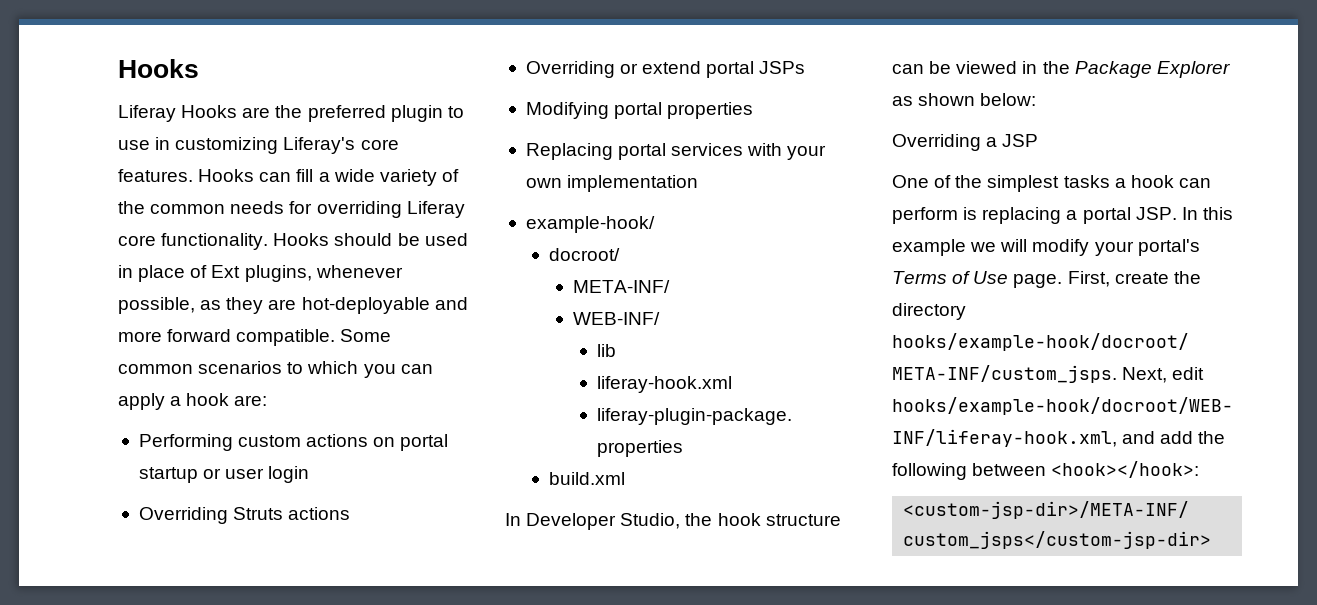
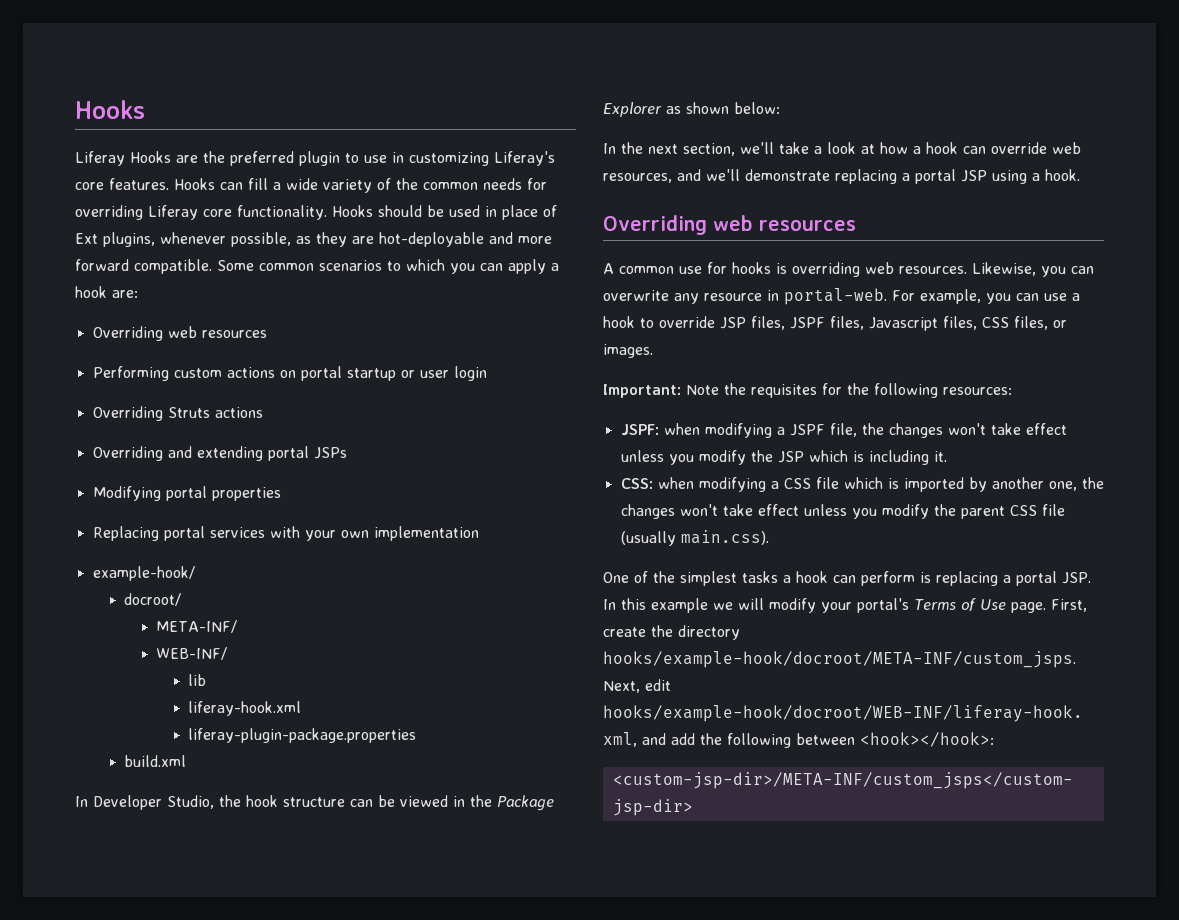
(268, 400) none -> [92,326,267,341] // Overriding web resources
[620,61,702,74] or extend -> [167,446,263,461] and extending
[892,134,1039,151] Overriding a JSP -> [603,142,1081,156] [603,169,1080,184] [603,215,856,235] [603,262,1094,277] [603,288,1080,305] [603,316,1067,331] [603,344,653,358] [603,383,1012,398] [620,423,1067,438] [620,450,947,465] [620,477,1104,492] [620,504,1065,519] [620,530,769,546] In the next section, we'll take a look at how a hook can override web resources, and we'll demonstrate replacing a portal JSP using a hook. // Overriding web resources // A common use for hooks is overriding web resources. Likewise, you can overwrite any resource in portal-web. For example, you can use a hook to override JSP files, JSPF files, Javascript files, CSS files, or images. // Important: Note the requisites for the following resources: // JSPF: when modifying a JSPF file, the changes won't take effect unless you modify the JSP which is including it. // CSS: when modifying a CSS file which is imported by another one, the changes won't take effect unless you modify the parent CSS file (usually main.css).

